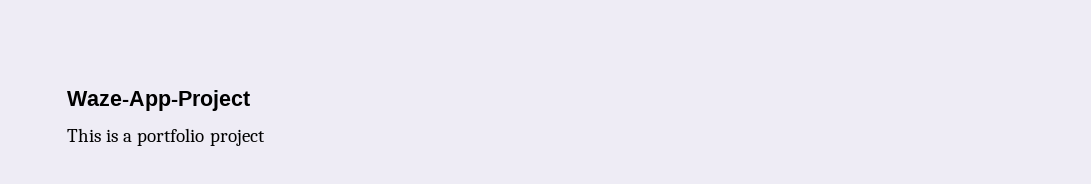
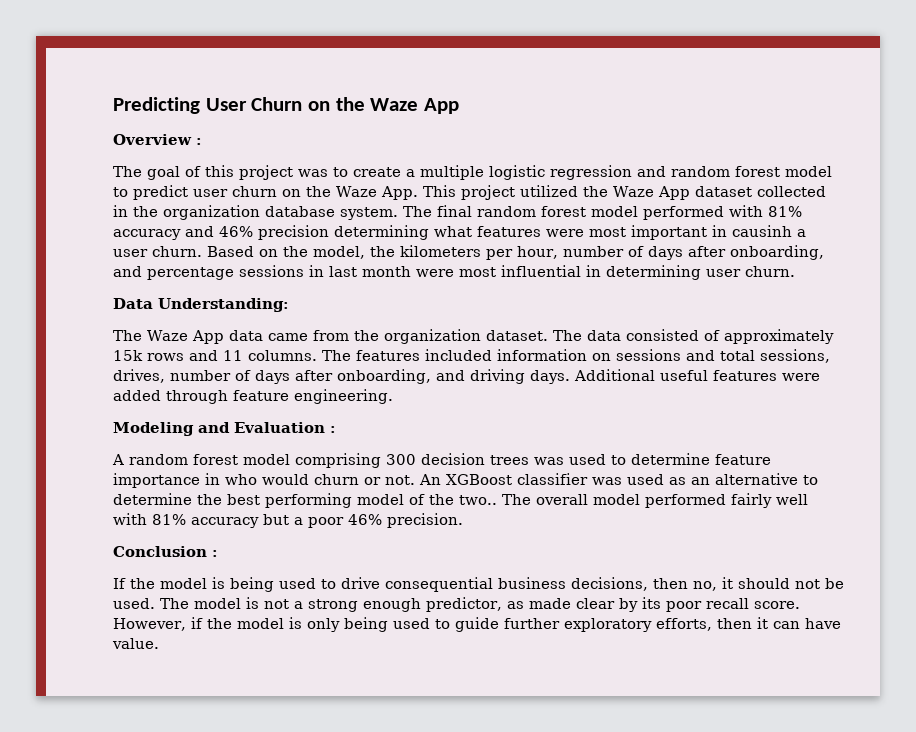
[67,90,250,111] [67,128,265,146] Waze-App-Project // This is a portfolio project -> [113,97,460,114] [113,134,202,145] [113,165,832,180] [113,185,826,200] [113,205,802,220] [113,225,806,240] [113,245,824,260] [113,265,795,280] [113,298,289,312] [113,329,834,344] [113,349,830,363] [113,369,820,384] [113,389,393,404] [113,422,336,436] [112,453,771,468] [113,473,818,488] [113,493,808,508] [113,513,463,528] [113,546,218,557] [113,577,844,592] [113,597,800,612] [113,617,841,632] [112,638,159,649] Predicting User Churn on the Waze App // Overview : // The goal of this project was to create a multiple logistic regression and random forest model to predict user churn on the Waze App. This project utilized the Waze App dataset collected in the organization database system. The final random forest model performed with 81% accuracy and 46% precision determining what features were most important in causinh a user churn. Based on the model, the kilometers per hour, number of days after onboarding, and percentage sessions in last month were most influential in determining user churn. // Data Understanding: // The Waze App data came from the organization dataset. The data consisted of approximately 15k rows and 11 columns. The features included information on sessions and total sessions, drives, number of days after onboarding, and driving days. Additional useful features were added through feature engineering. // Modeling and Evaluation : // A random forest model comprising 300 decision trees was used to determine feature importance in who would churn or not. An XGBoost classifier was used as an alternative to determine the best performing model of the two.. The overall model performed fairly well with 81% accuracy but a poor 46% precision. // Conclusion : // If the model is being used to drive consequential business decisions, then no, it should not be used. The model is not a strong enough predictor, as made clear by its poor recall score. However, if the model is only being used to guide further exploratory efforts, then it can have value.

